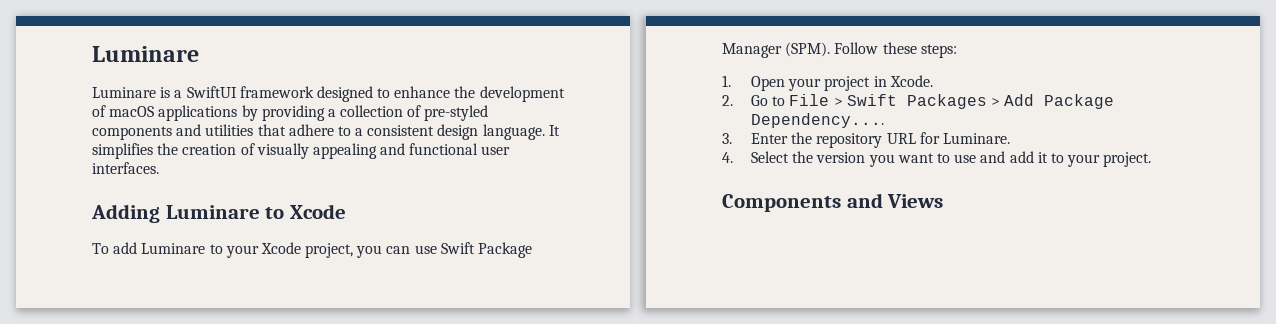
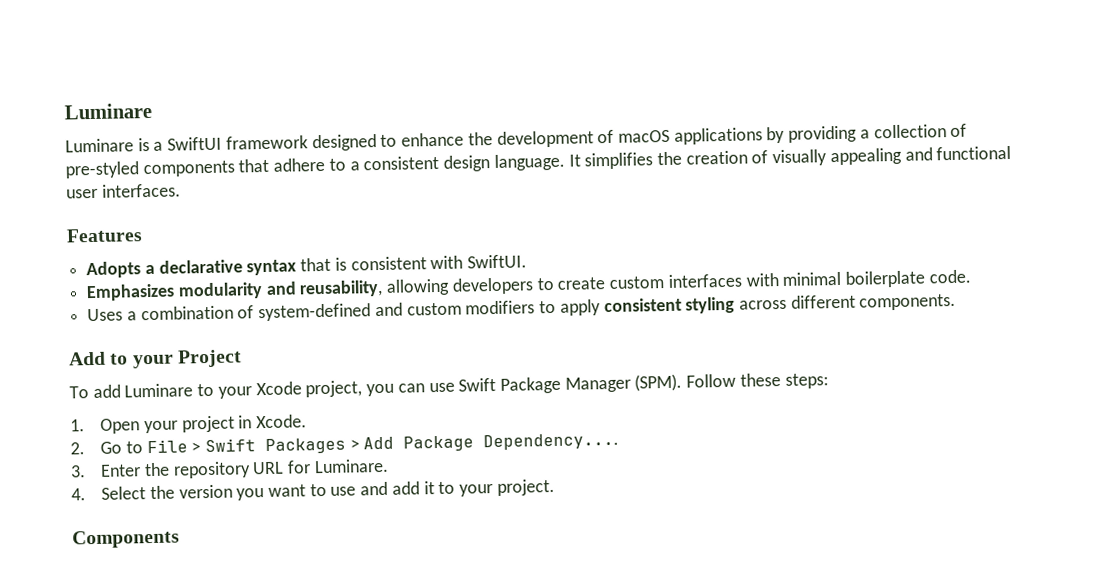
[176,124,254,136] and utilities -> (235, 169) none
[91,204,347,223] Adding Luminare to Xcode -> [66,228,143,243] [86,254,528,279] [86,269,971,302] [87,293,957,322] [69,349,242,369] Features // Adopts a declarative syntax that is consistent with SwiftUI. // Emphasizes modularity and reusability, allowing developers to create custom interfaces with minimal boilerplate code. // Uses a combination of system-defined and custom modifiers to apply consistent styling across different components. // Add to your Project
[846,193,944,208] and Views -> (180, 539) none

